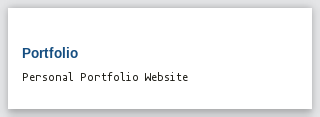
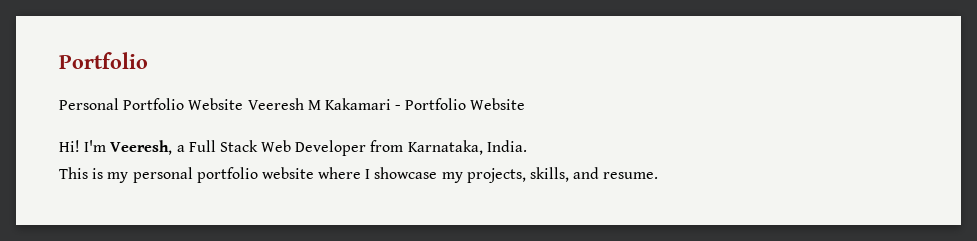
(188, 76) none -> [247,98,526,110] [59,140,527,156] [59,167,659,183] Veeresh M Kakamari - Portfolio Website // Hi! I'm Veeresh, a Full Stack Web Developer from Karnataka, India. // This is my personal portfolio website where I showcase my projects, skills, and resume.

